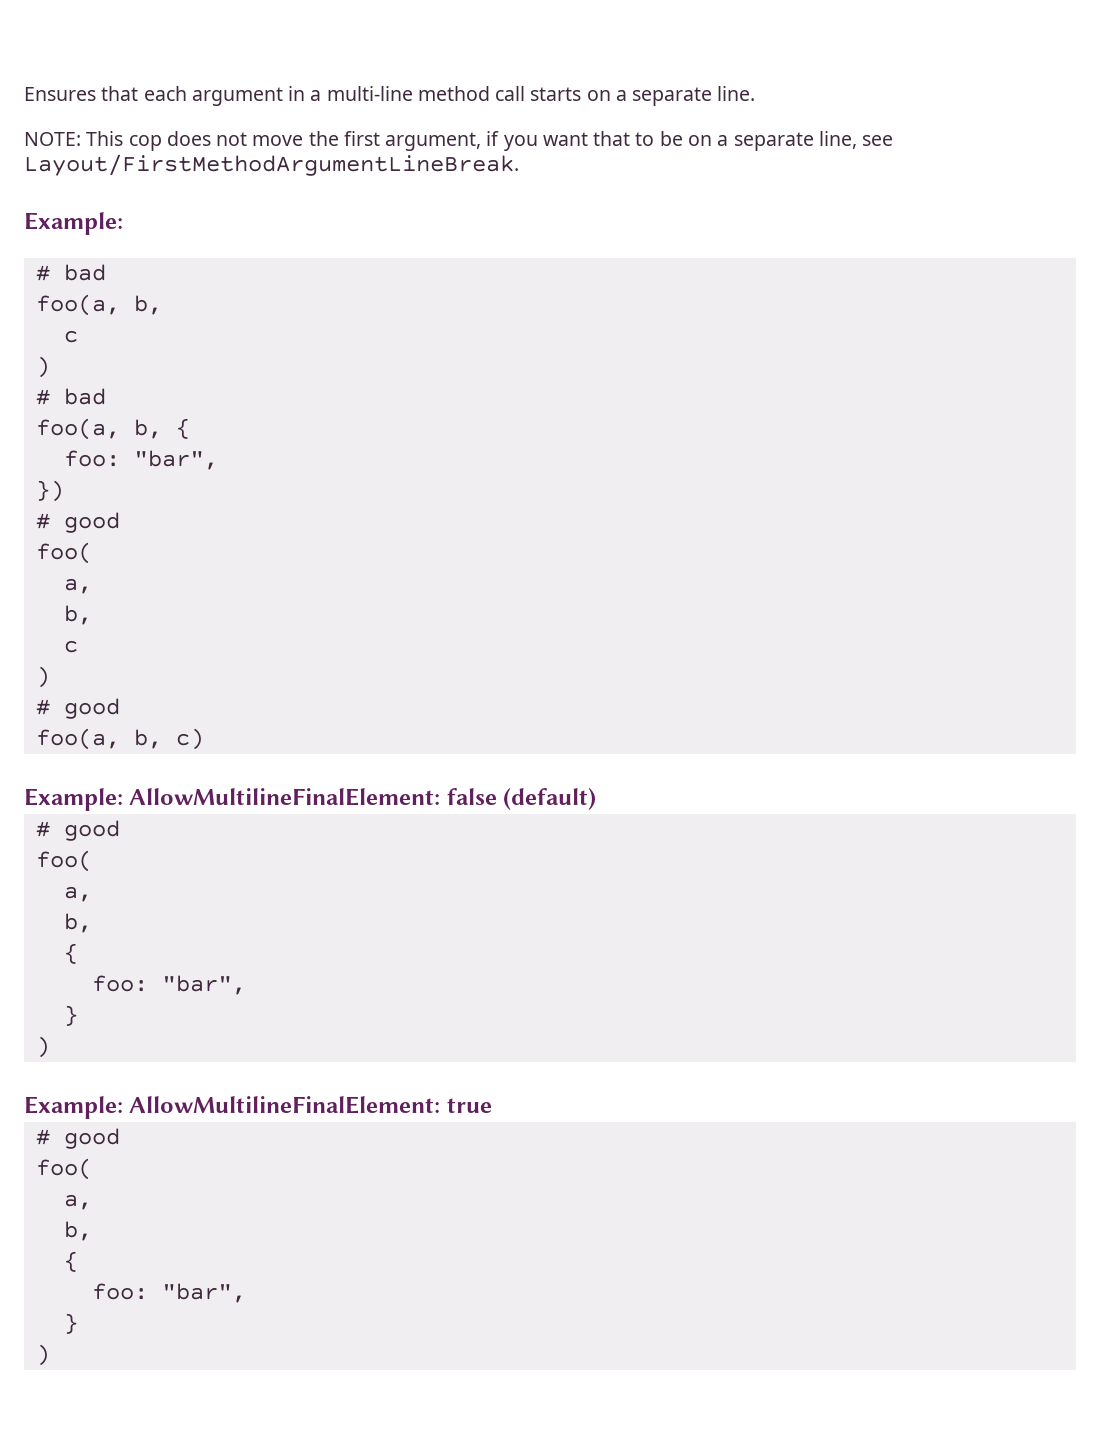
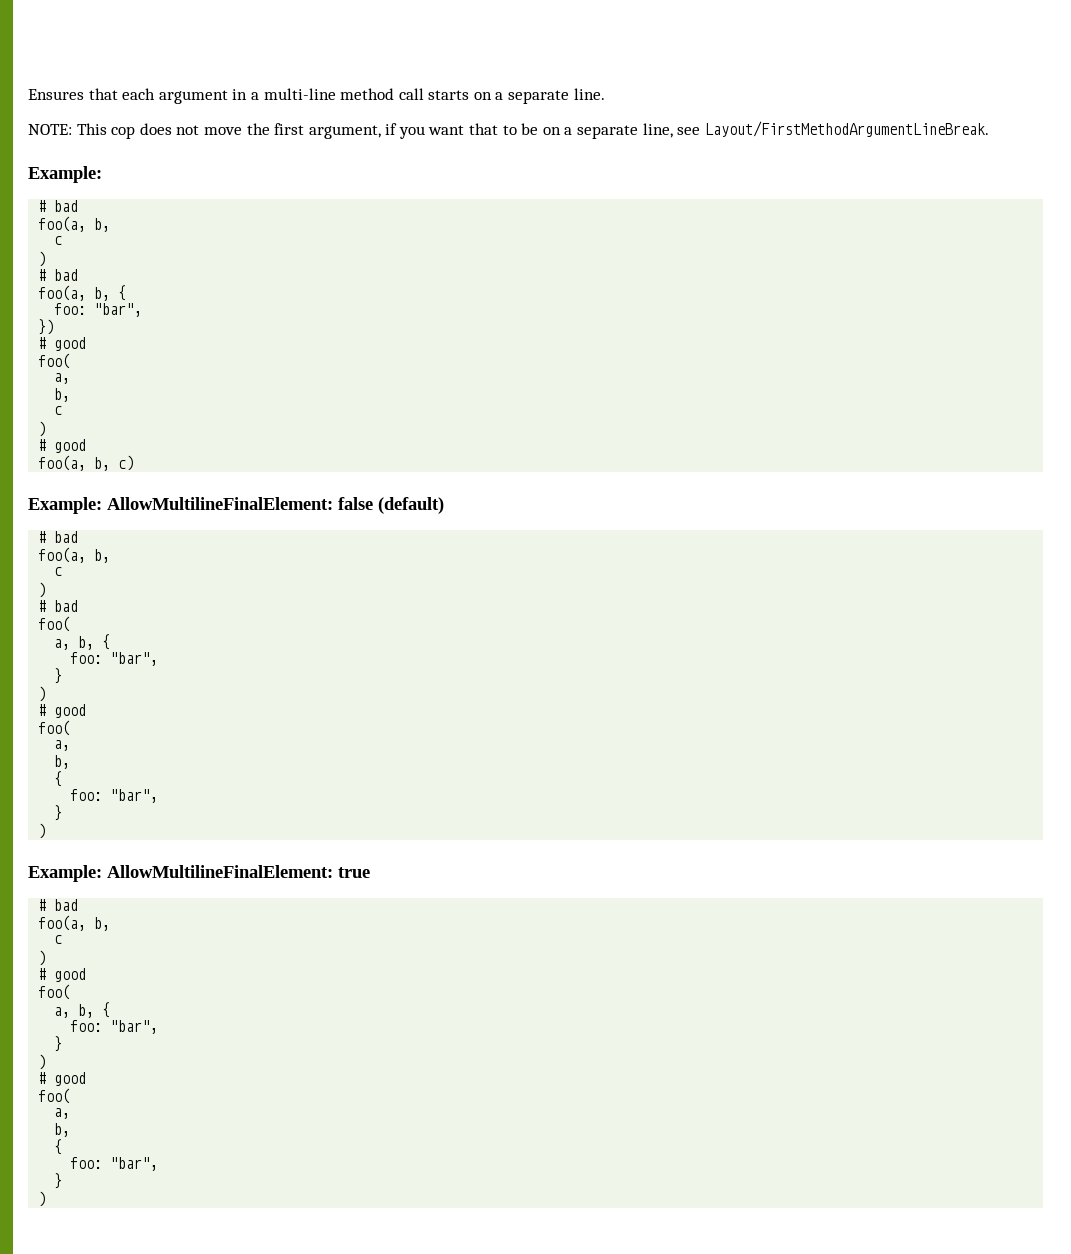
(597, 799) none -> [38,531,79,543] [38,547,111,563] [54,567,63,576] [38,582,47,598] [38,600,79,612] [38,616,71,632] [54,634,111,650] [70,652,159,666] [54,668,63,684] [38,686,47,702] // # bad // foo(a, b, // c // ) // # bad // foo( // a, b, { // foo: "bar", // } // )
(492, 1105) none -> [38,899,79,911] [38,915,111,931] [54,935,63,944] [38,950,47,966] [38,968,87,982] [38,984,71,1000] [54,1002,111,1018] [70,1020,159,1034] [54,1036,63,1052] [38,1054,47,1070] // # bad // foo(a, b, // c // ) // # good // foo( // a, b, { // foo: "bar", // } // )

